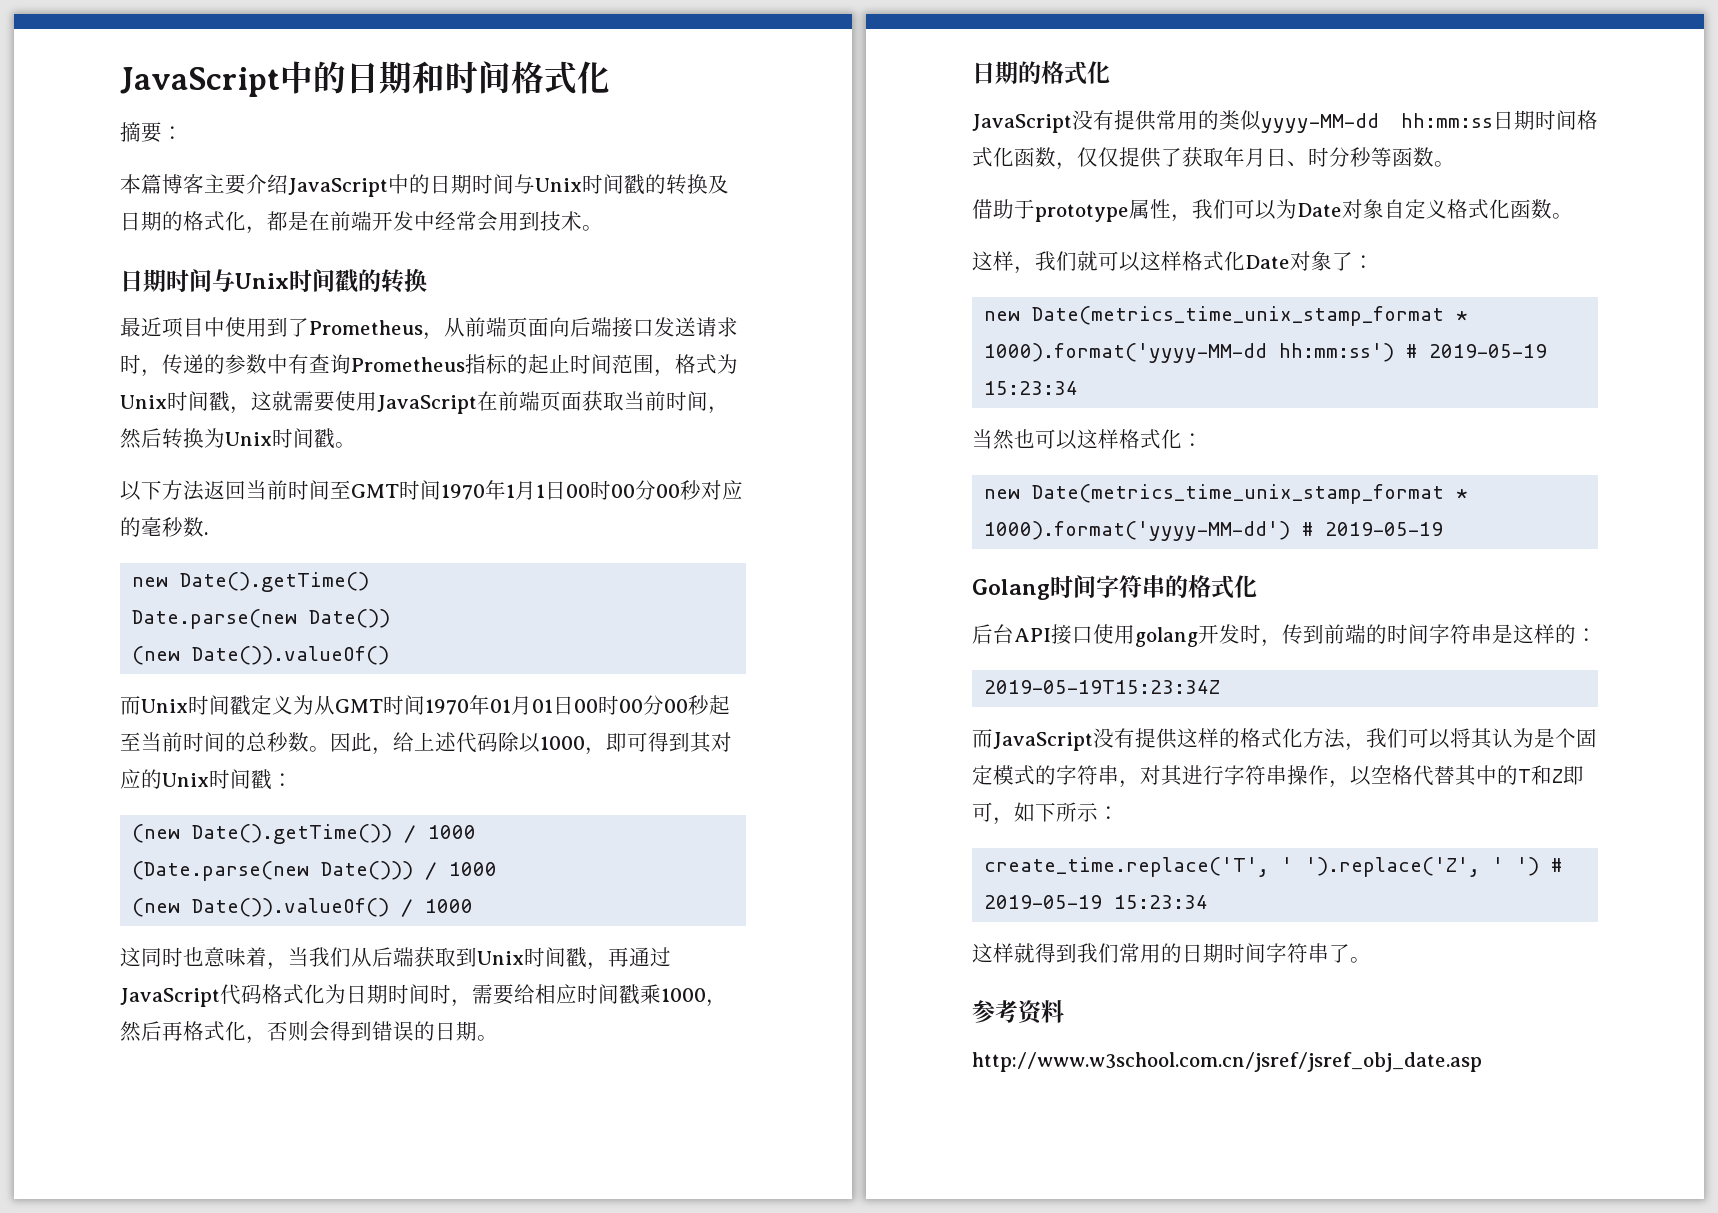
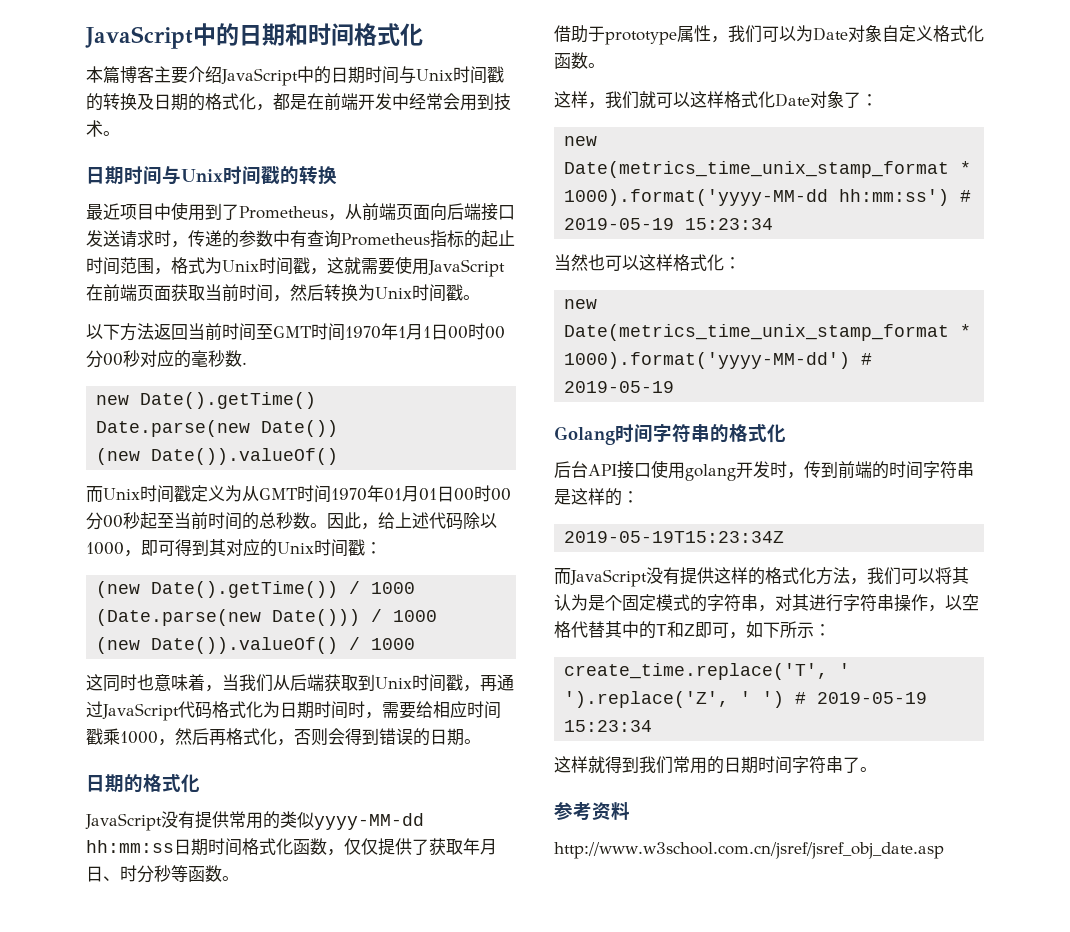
[120,122,183,143] // 摘要： -> (423, 34) none

